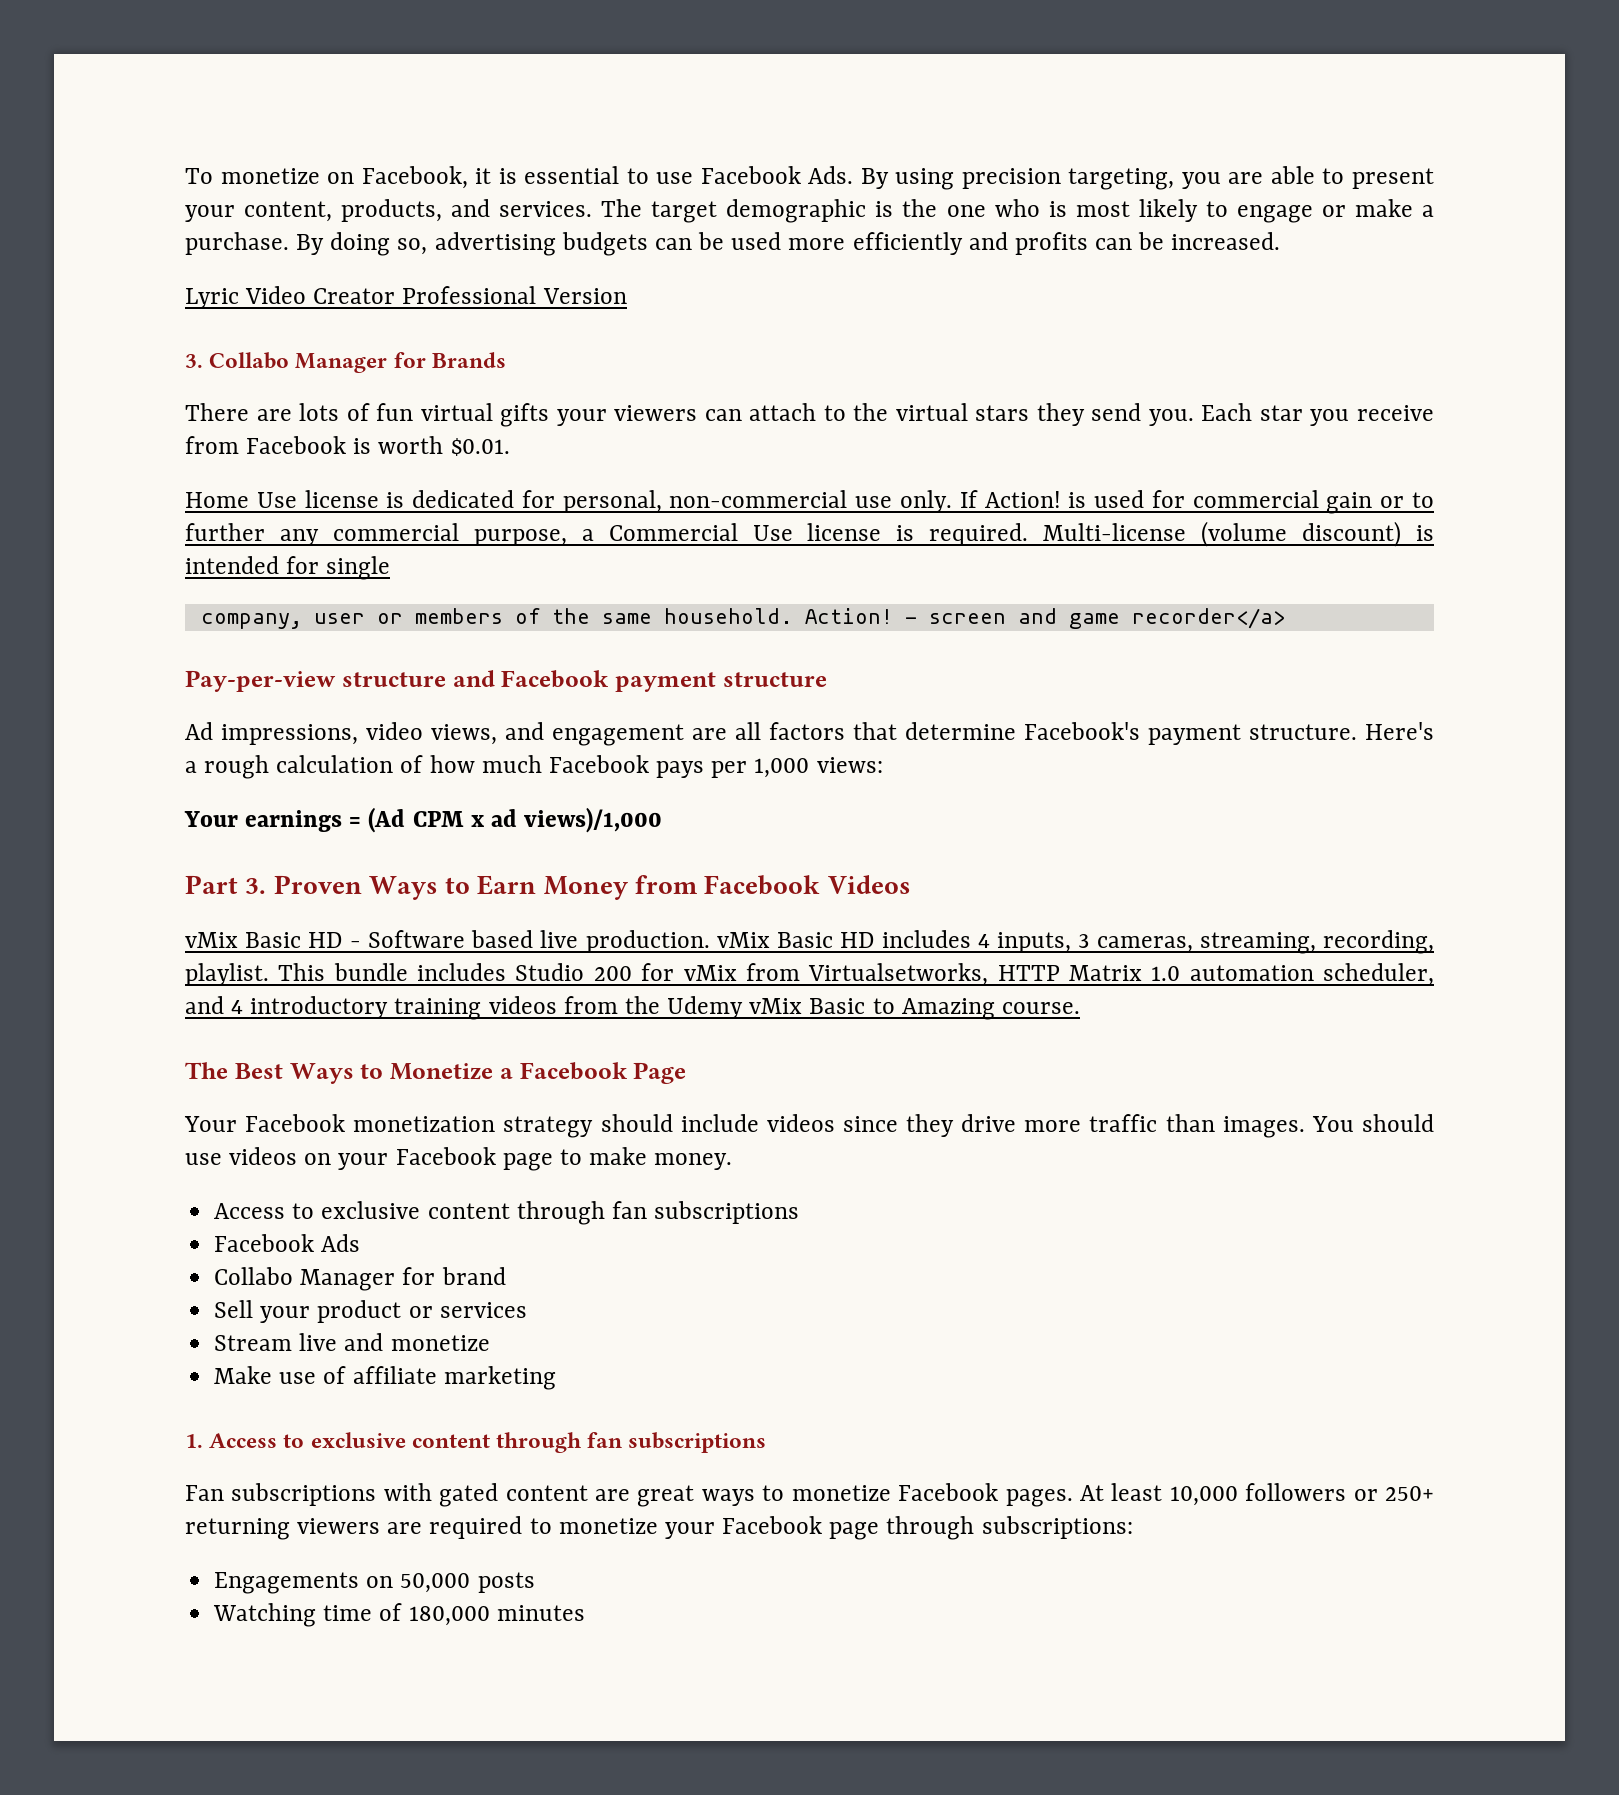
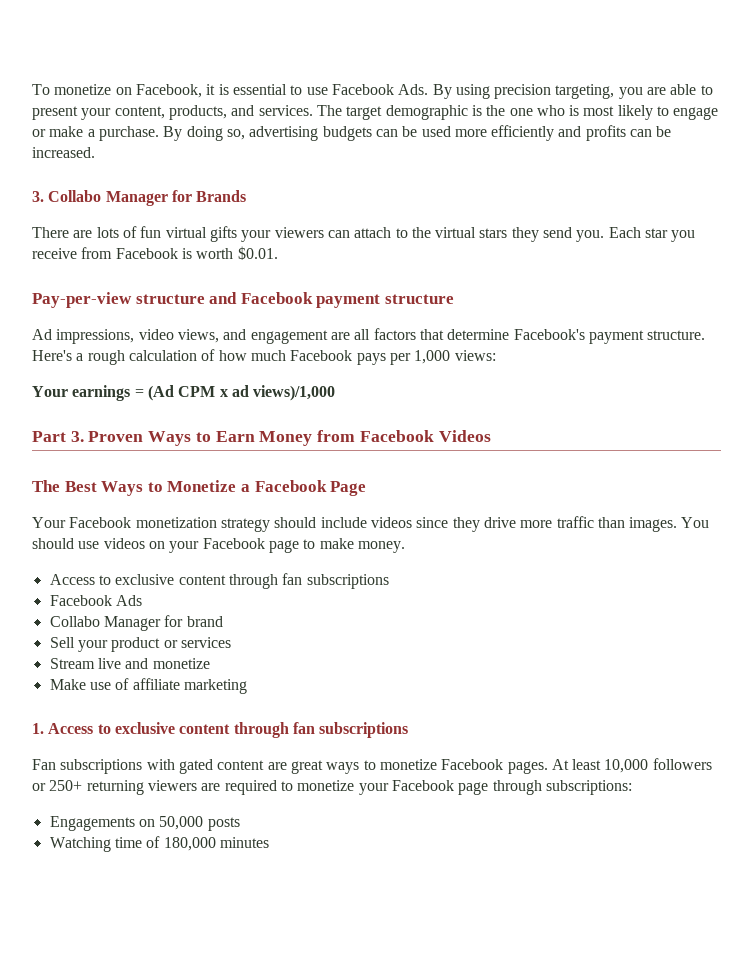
[185,286,627,309] // Lyric Video Creator Professional Version -> (95, 152) none
[185,490,1435,514] [185,521,1434,547] [185,556,391,580] [200,608,1285,629] // Home Use license is dedicated for personal, non-commercial use only. If Action! is used for commercial gain or to further any commercial purpose, a Commercial Use license is required. Multi-license (volume discount) is intended for single // company, user or members of the same household. Action! - screen and game recorder</a> -> (278, 253) none
[185,930,1435,954] [185,963,1435,986] [185,996,1080,1020] // vMix Basic HD - Software based live production. vMix Basic HD includes 4 inputs, 3 cameras, streaming, recording, playlist. This bundle includes Studio 200 for vMix from Virtualsetworks, HTTP Matrix 1.0 automation scheduler, and 4 introductory training videos from the Udemy vMix Basic to Amazing course. -> (491, 436) none

